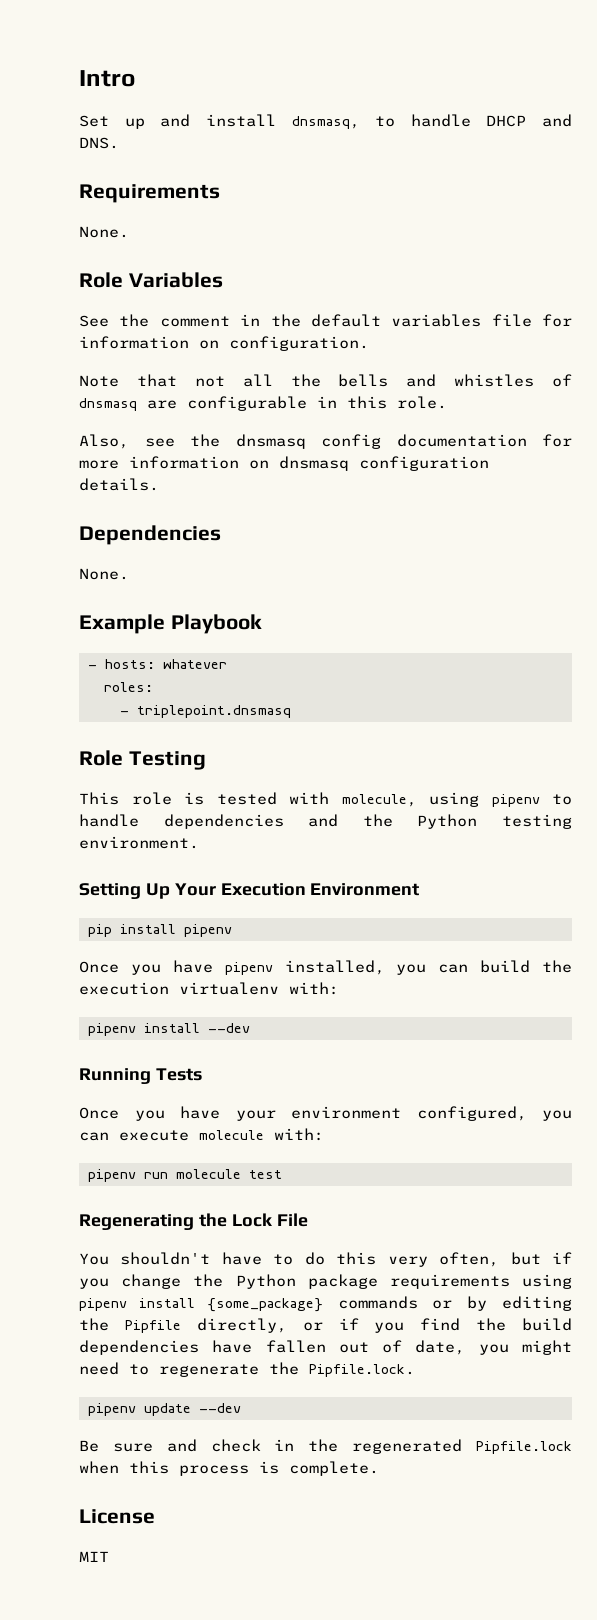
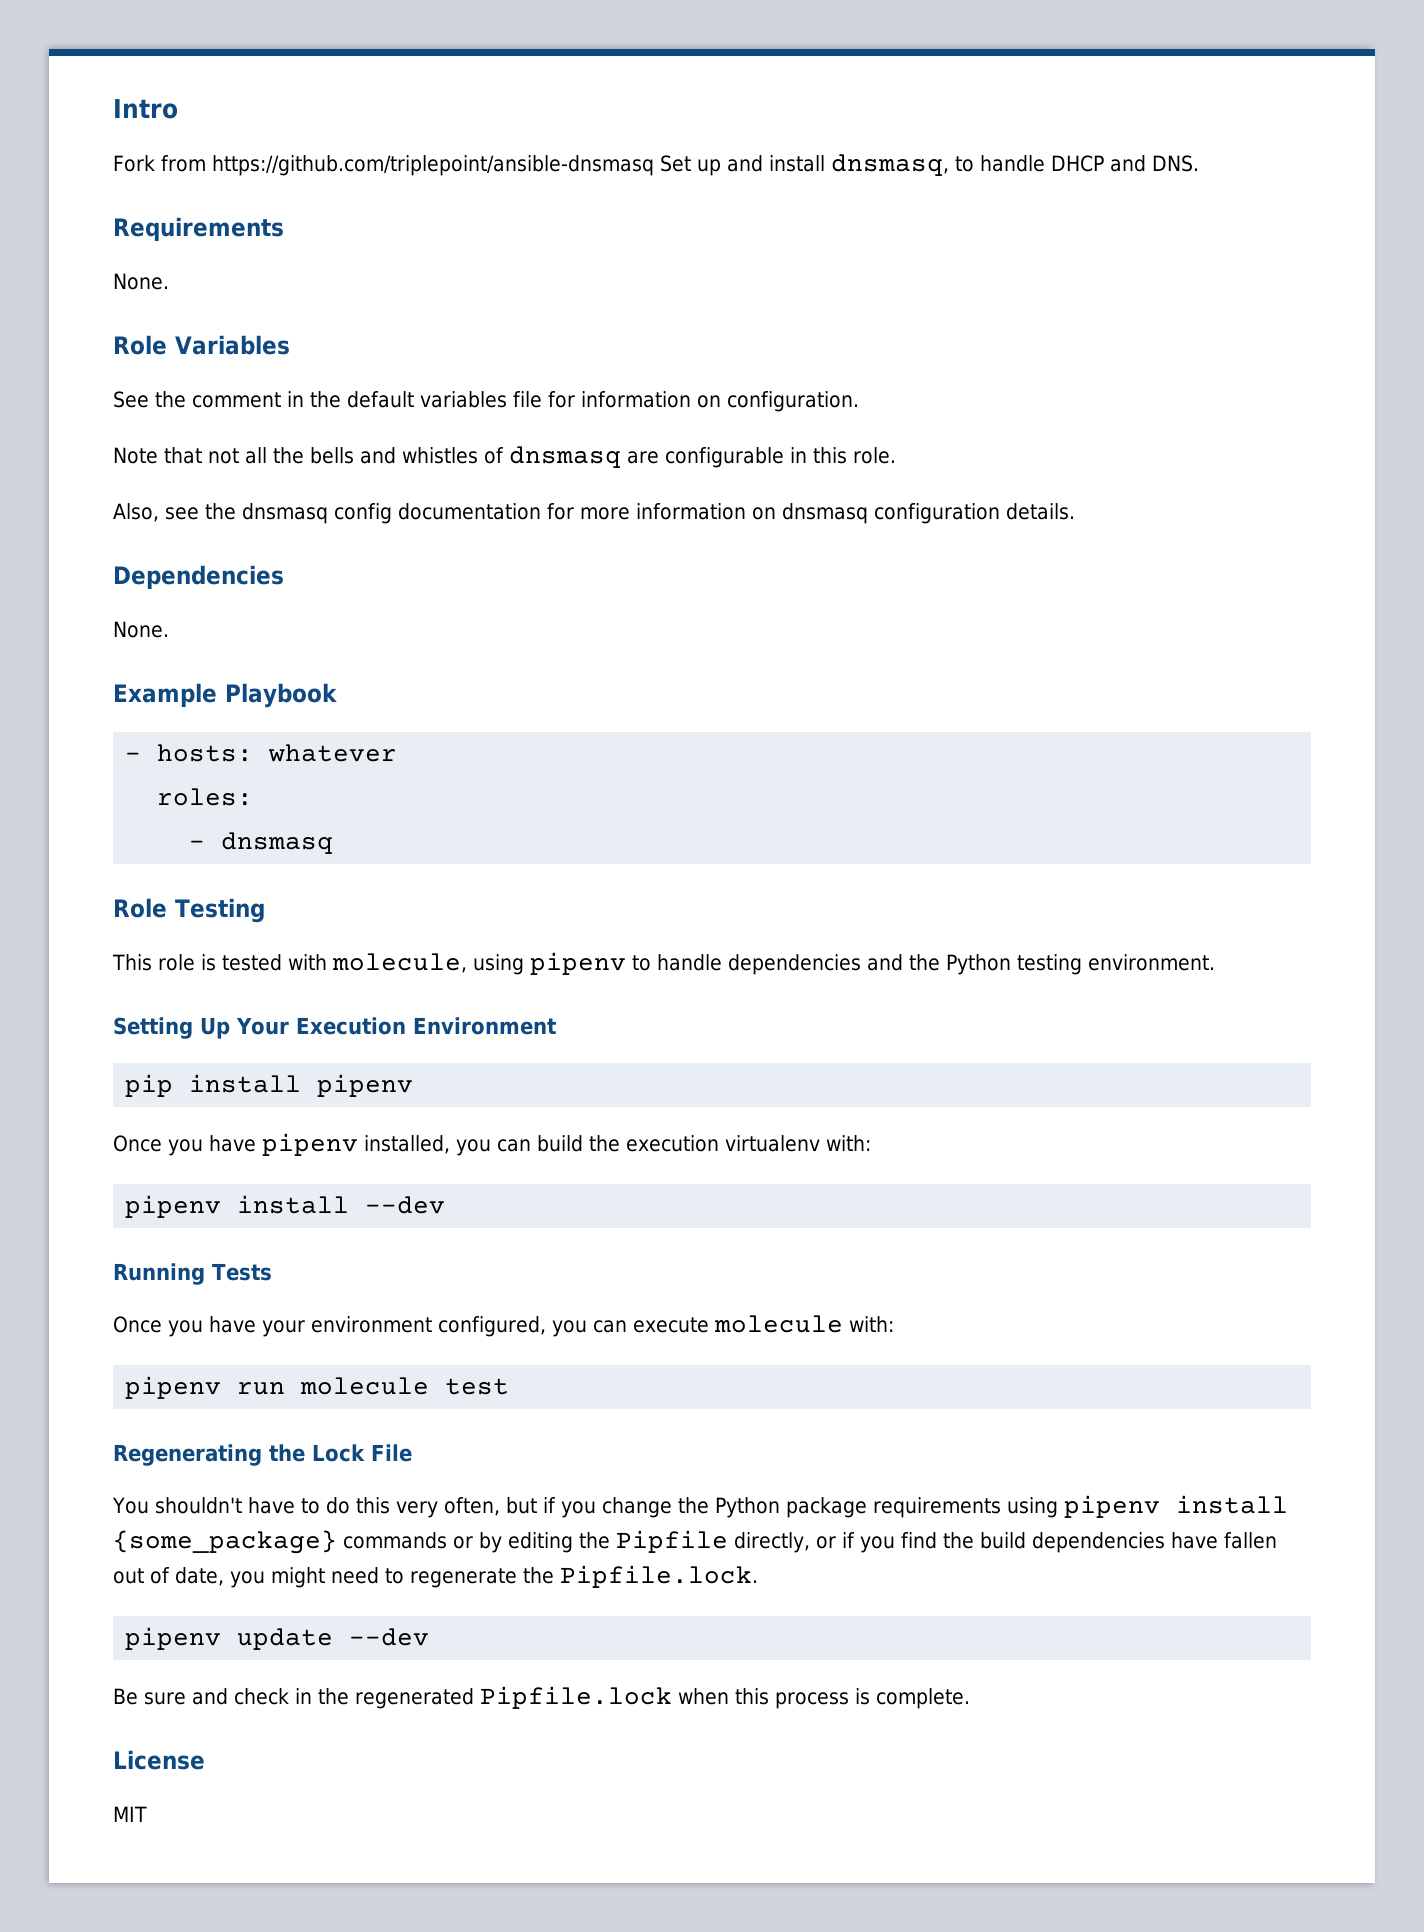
(136, 78) none -> [113,155,654,176] Fork from https://github.com/triplepoint/ansible-dnsmasq
[136,705,291,718] triplepoint.dnsmasq -> [221,832,334,854] dnsmasq

